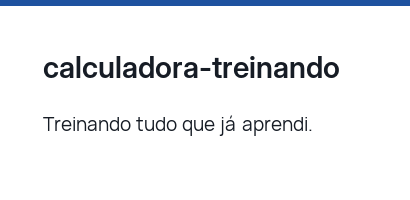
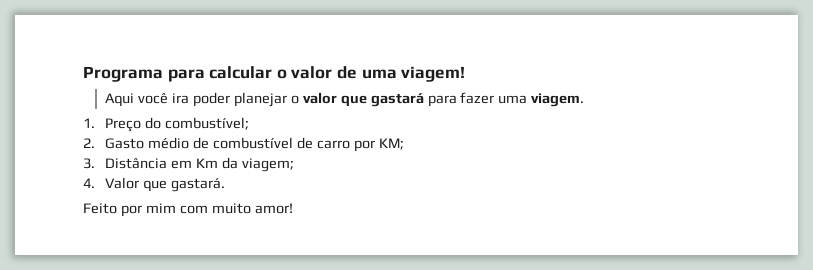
[43,56,340,78] [43,115,313,136] calculadora-treinando // Treinando tudo que já aprendi. -> [83,66,466,82] [105,92,585,107] [83,117,250,132] [83,137,404,152] [83,157,294,172] [83,177,226,192] [83,203,293,217] Programa para calcular o valor de uma viagem! // Aqui você ira poder planejar o valor que gastará para fazer uma viagem. // 1. Preço do combustível; // 2. Gasto médio de combustível de carro por KM; // 3. Distância em Km da viagem; // 4. Valor que gastará. // Feito por mim com muito amor!

